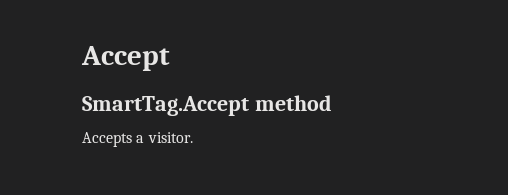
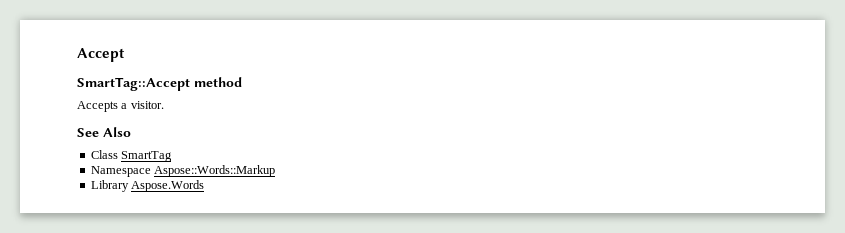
[82,96,249,116] SmartTag.Accept -> [77,77,190,91] SmartTag::Accept
(193, 137) none -> [77,127,131,137] [90,150,173,162] [90,165,276,177] [90,180,205,192] // See Also // Class SmartTag // Namespace Aspose::Words::Markup // Library Aspose.Words

